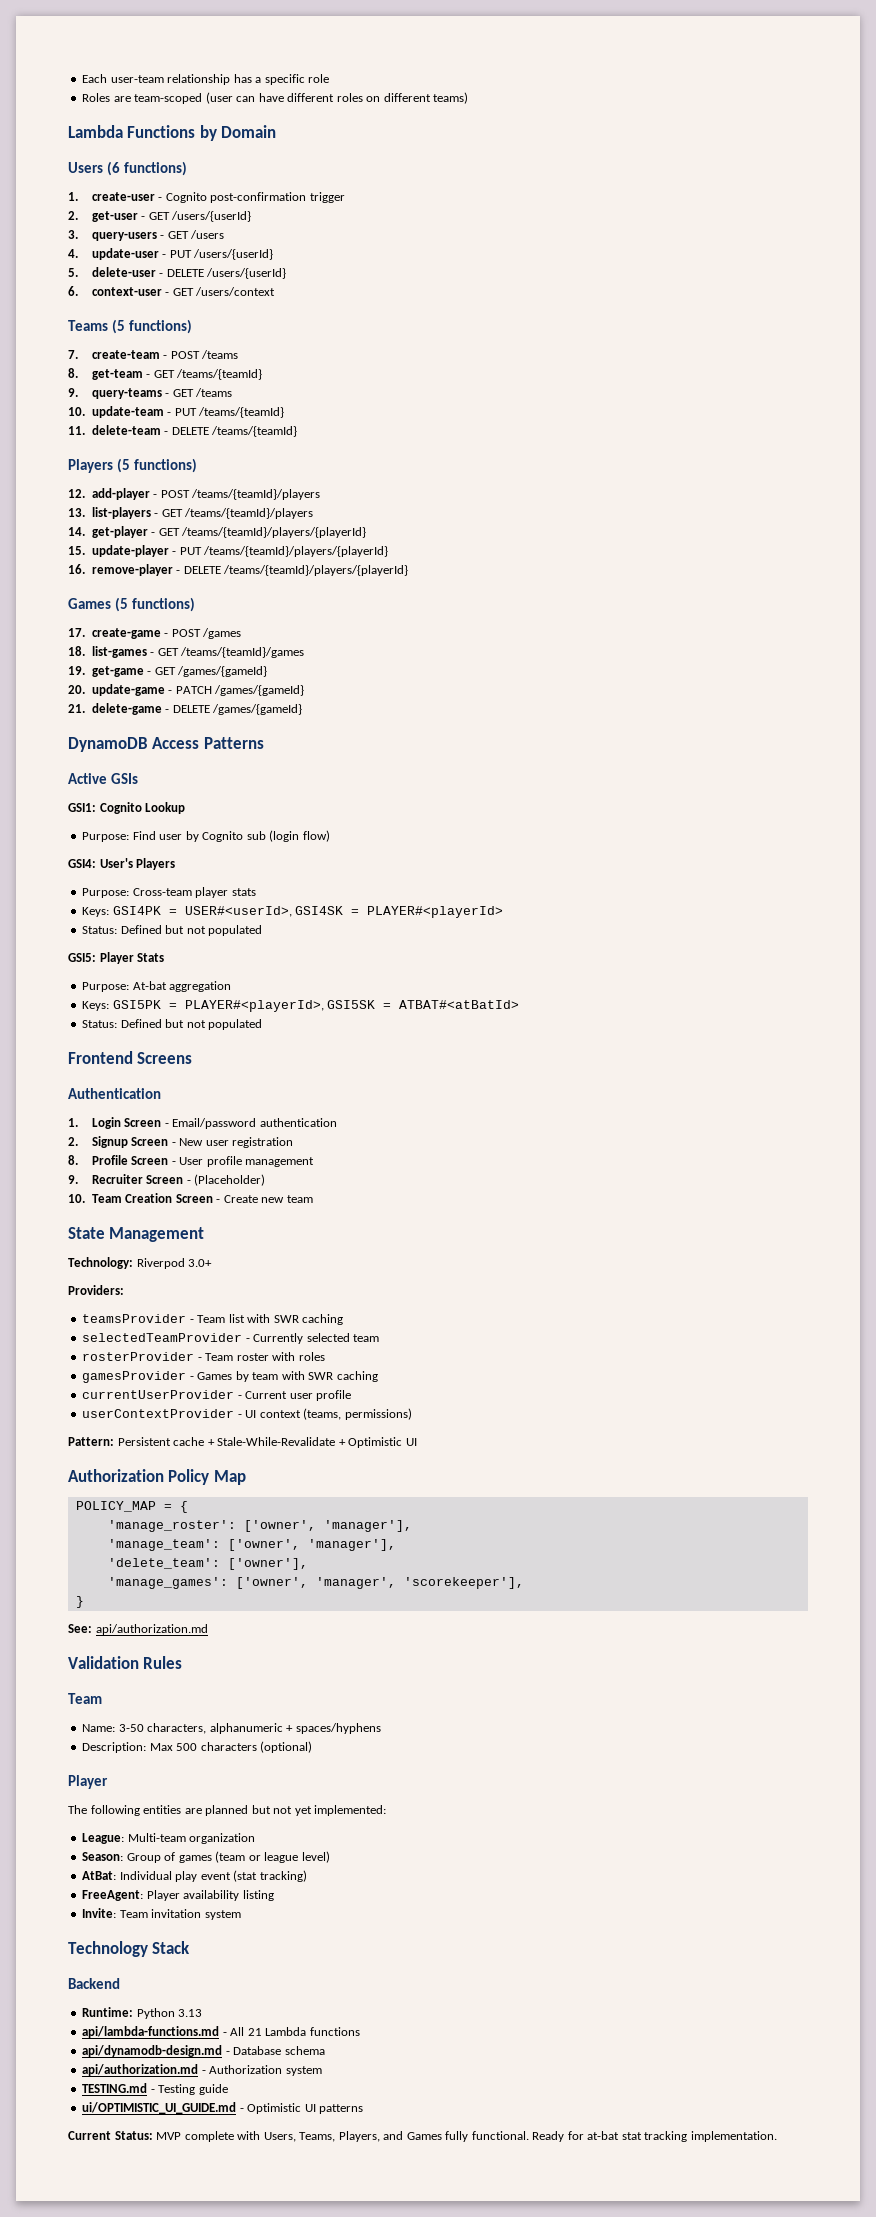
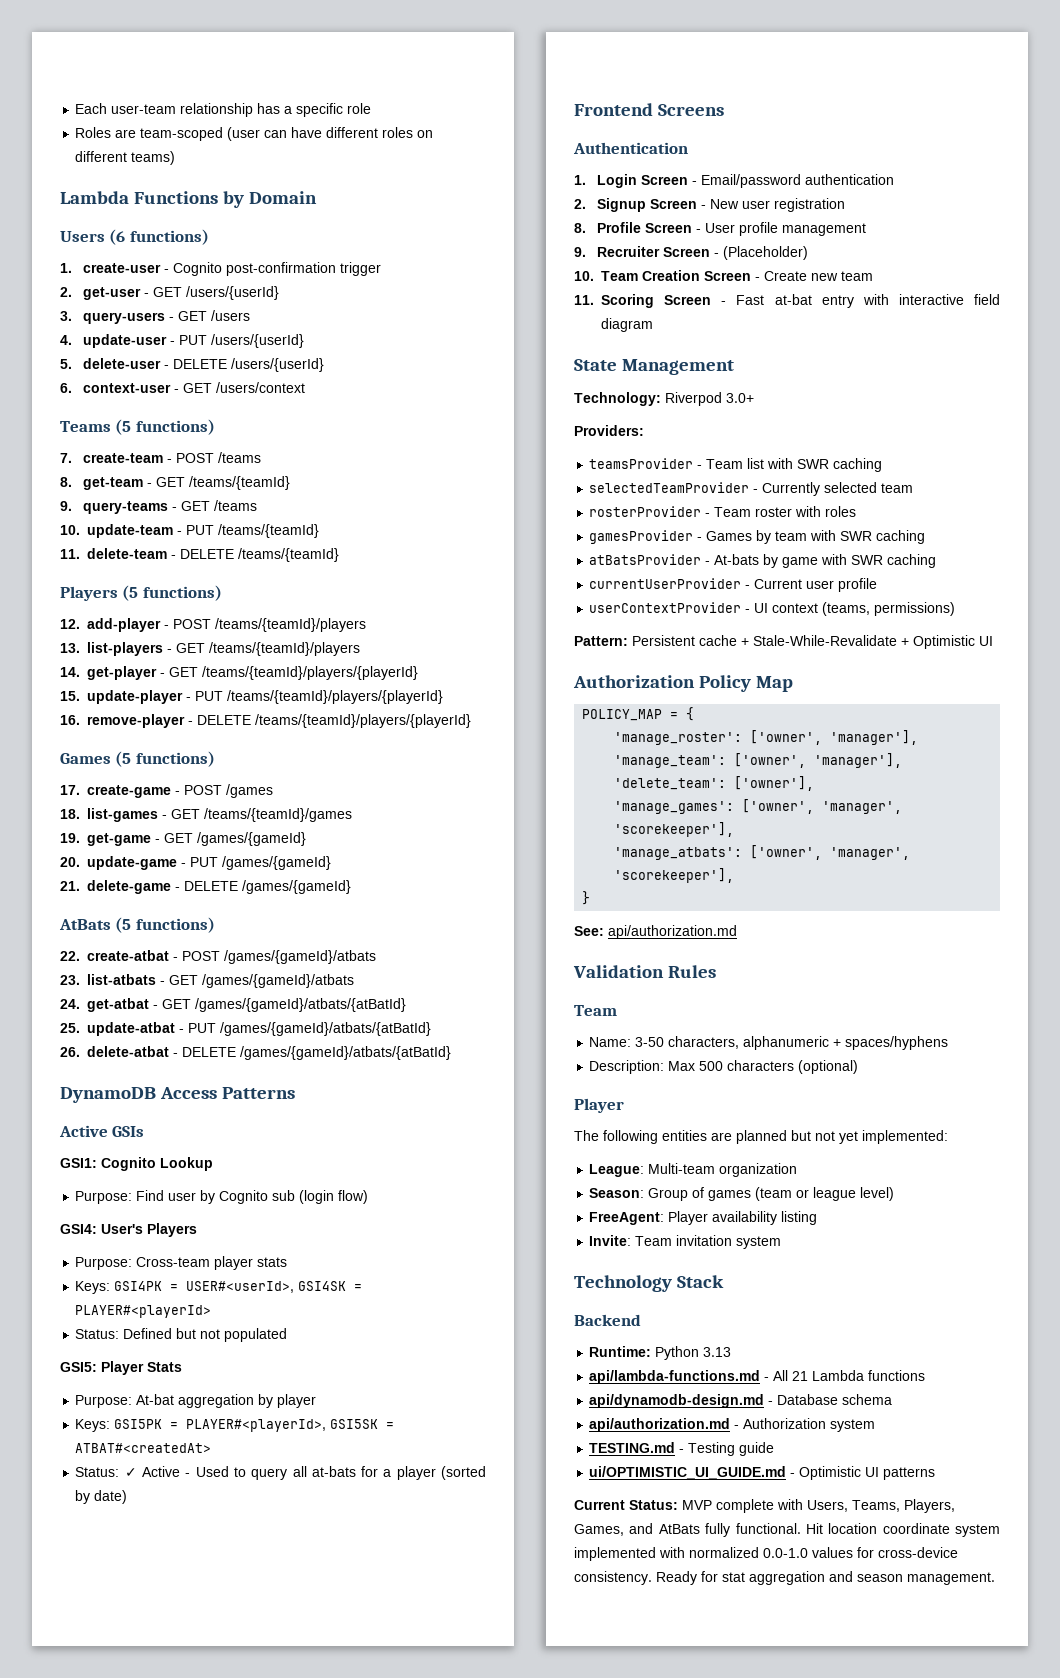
[175,686,212,694] PATCH -> [190,857,218,867] PUT
(303, 709) none -> [59,917,215,933] [60,950,376,964] [60,974,354,988] [60,998,406,1012] [60,1022,431,1036] [60,1046,451,1060] // AtBats (5 functions) // 22. create-atbat - POST /games/{gameId}/atbats // 23. list-atbats - GET /games/{gameId}/atbats // 24. get-atbat - GET /games/{gameId}/atbats/{atBatId} // 25. update-atbat - PUT /games/{gameId}/atbats/{atBatId} // 26. delete-atbat - DELETE /games/{gameId}/atbats/{atBatId}
(232, 986) none -> [258,1394,317,1408] by player
[399,1000,520,1009] [82,1019,263,1030] ATBAT#<atBatId> // Status: Defined but not populated -> [75,1443,212,1453] [75,1466,487,1480] [75,1490,128,1504] ATBAT#<createdAt> // Status: ✓ Active - Used to query all at-bats for a player (sorted by date)
(313, 1199) none -> [574,294,1000,308] [601,318,653,332] // 11. Scoring Screen - Fast at-bat entry with interactive field diagram
(378, 1376) none -> [589,554,937,568] // atBatsProvider - At-bats by game with SWR caching
(524, 1583) none -> [614,845,911,860] [614,868,735,883] // 'manage_atbats': ['owner', 'manager', 'scorekeeper'],
[82,1870,307,1882] // AtBat: Individual play event (stat tracking) -> (895, 1194) none
[383,2131,777,2142] and Games fully functional. Ready for at-bat stat tracking implementation. -> [574,1523,1000,1537] [574,1547,958,1561] [574,1571,995,1585] Games, and AtBats fully functional. Hit location coordinate system implemented with normalized 0.0-1.0 values for cross-device consistency. Ready for stat aggregation and season management.

